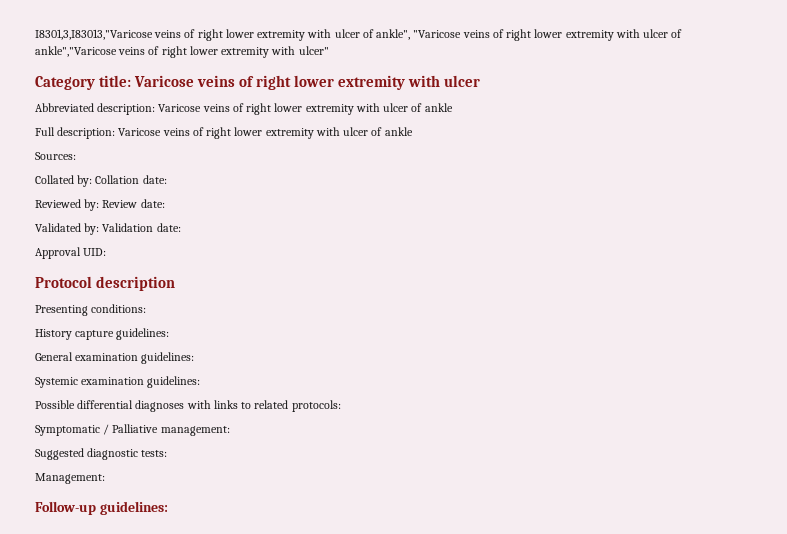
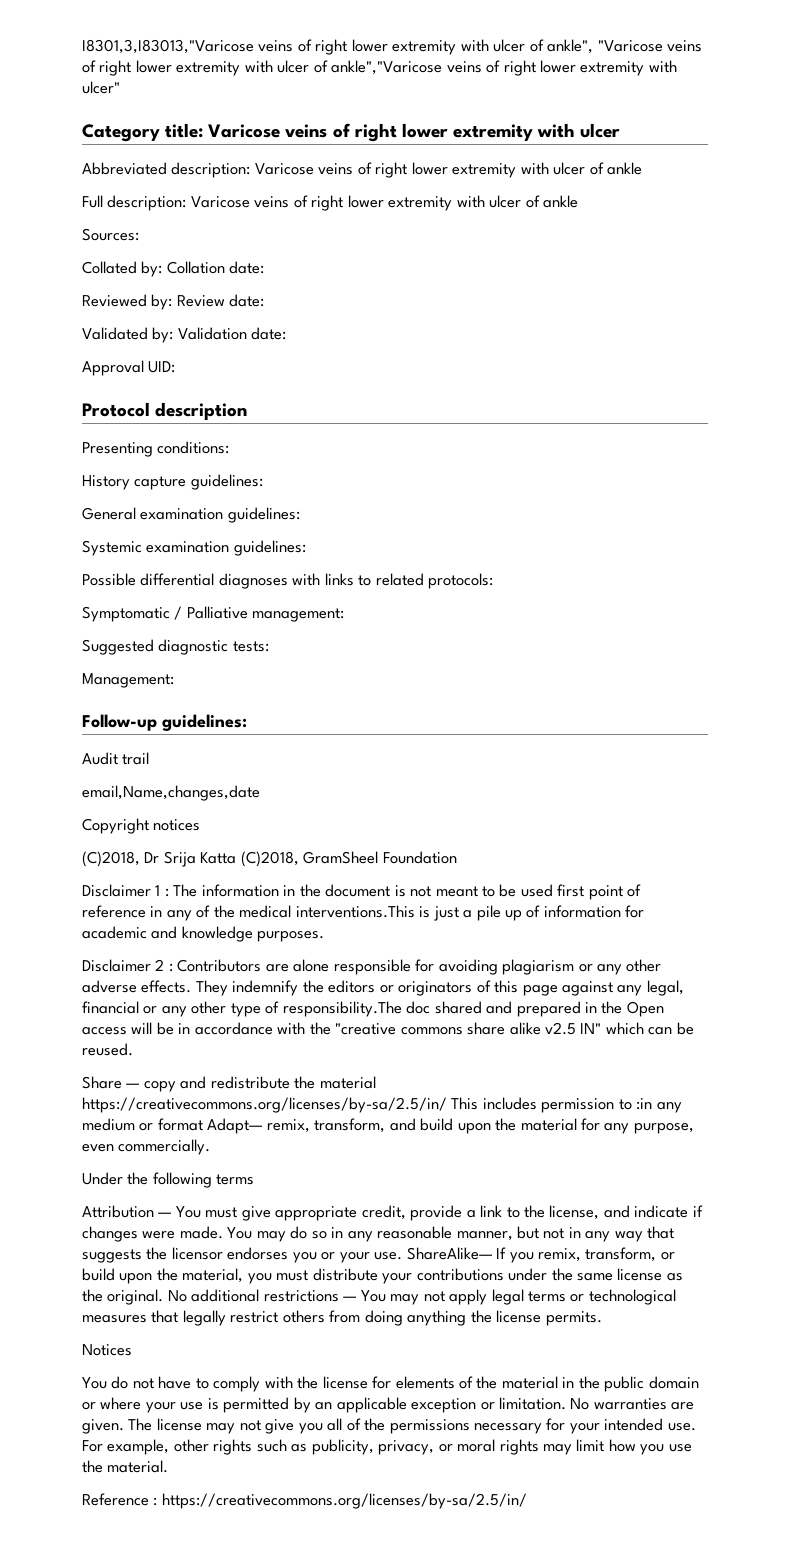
(168, 508) none -> [82,752,150,765] [82,785,260,801] [82,818,201,834] [82,851,457,867] [82,884,642,900] [82,905,645,921] [82,926,325,942] [82,959,662,975] [82,980,684,996] [82,1001,664,1017] [82,1022,694,1035] [82,1043,133,1056] [82,1076,376,1092] [82,1097,682,1113] [82,1118,694,1134] [82,1139,211,1155] [82,1172,255,1188] [82,1205,703,1221] [82,1226,675,1242] [82,1247,675,1263] [82,1268,683,1284] [82,1289,676,1305] [82,1310,602,1326] [82,1344,132,1356] [82,1376,699,1392] [82,1397,695,1413] [82,1418,696,1434] [82,1439,692,1455] [82,1460,169,1473] [82,1493,527,1509] // Audit trail // email,Name,changes,date // Copyright notices // (C)2018, Dr Srija Katta (C)2018, GramSheel Foundation // Disclaimer 1 : The information in the document is not meant to be used first point of reference in any of the medical interventions.This is just a pile up of information for academic and knowledge purposes. // Disclaimer 2 : Contributors are alone responsible for avoiding plagiarism or any other adverse effects. They indemnify the editors or originators of this page against any legal, financial or any other type of responsibility.The doc shared and prepared in the Open access will be in accordance with the "creative commons share alike v2.5 IN" which can be reused. // Share — copy and redistribute the material https://creativecommons.org/licenses/by-sa/2.5/in/ This includes permission to :in any medium or format Adapt— remix, transform, and build upon the material for any purpose, even commercially. // Under the following terms // Attribution — You must give appropriate credit, provide a link to the license, and indicate if changes were made. You may do so in any reasonable manner, but not in any way that suggests the licensor endorses you or your use. ShareAlike— If you remix, transform, or build upon the material, you must distribute your contributions under the same license as the original. No additional restrictions — You may not apply legal terms or technological measures that legally restrict others from doing anything the license permits. // Notices // You do not have to comply with the license for elements of the material in the public domain or where your use is permitted by an applicable exception or limitation. No warranties are given. The license may not give you all of the permissions necessary for your intended use. For example, other rights such as publicity, privacy, or moral rights may limit how you use the material. // Reference : https://creativecommons.org/licenses/by-sa/2.5/in/

